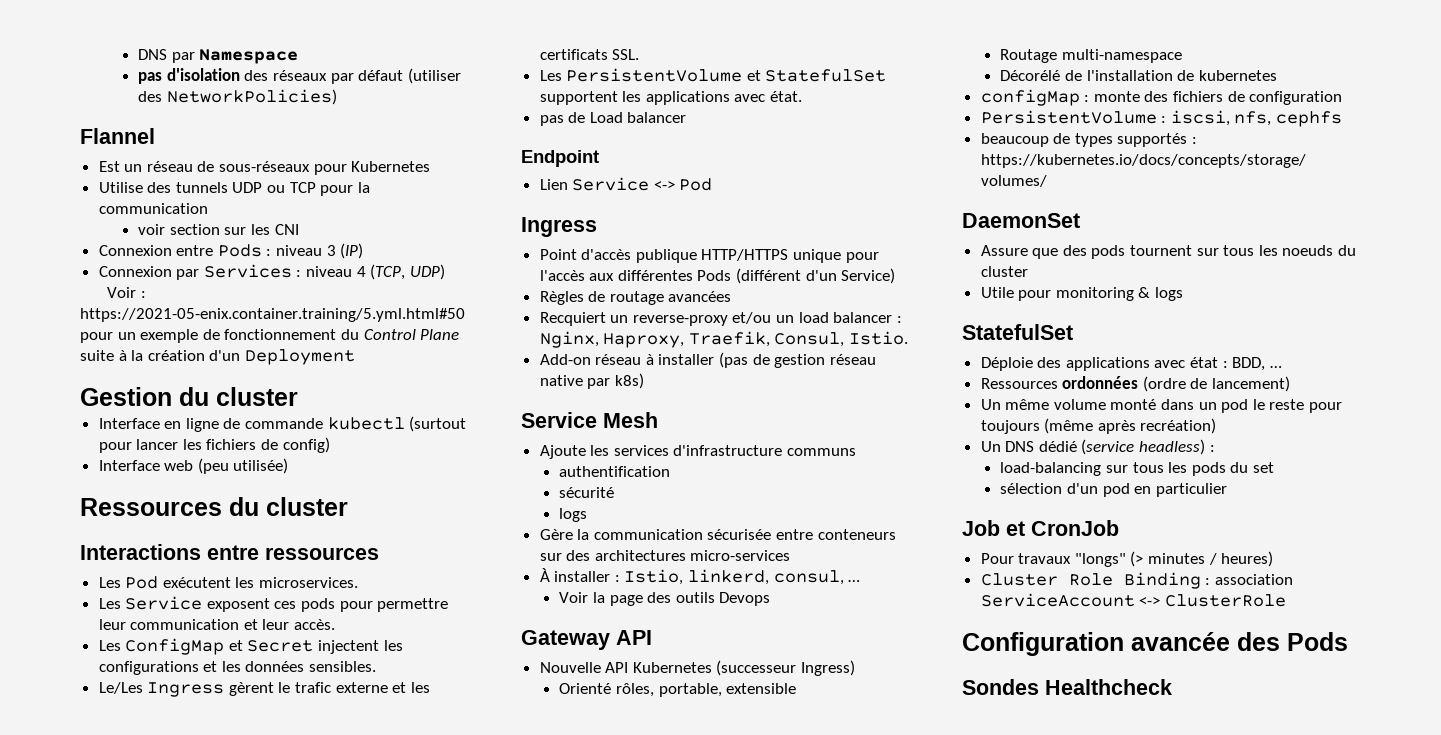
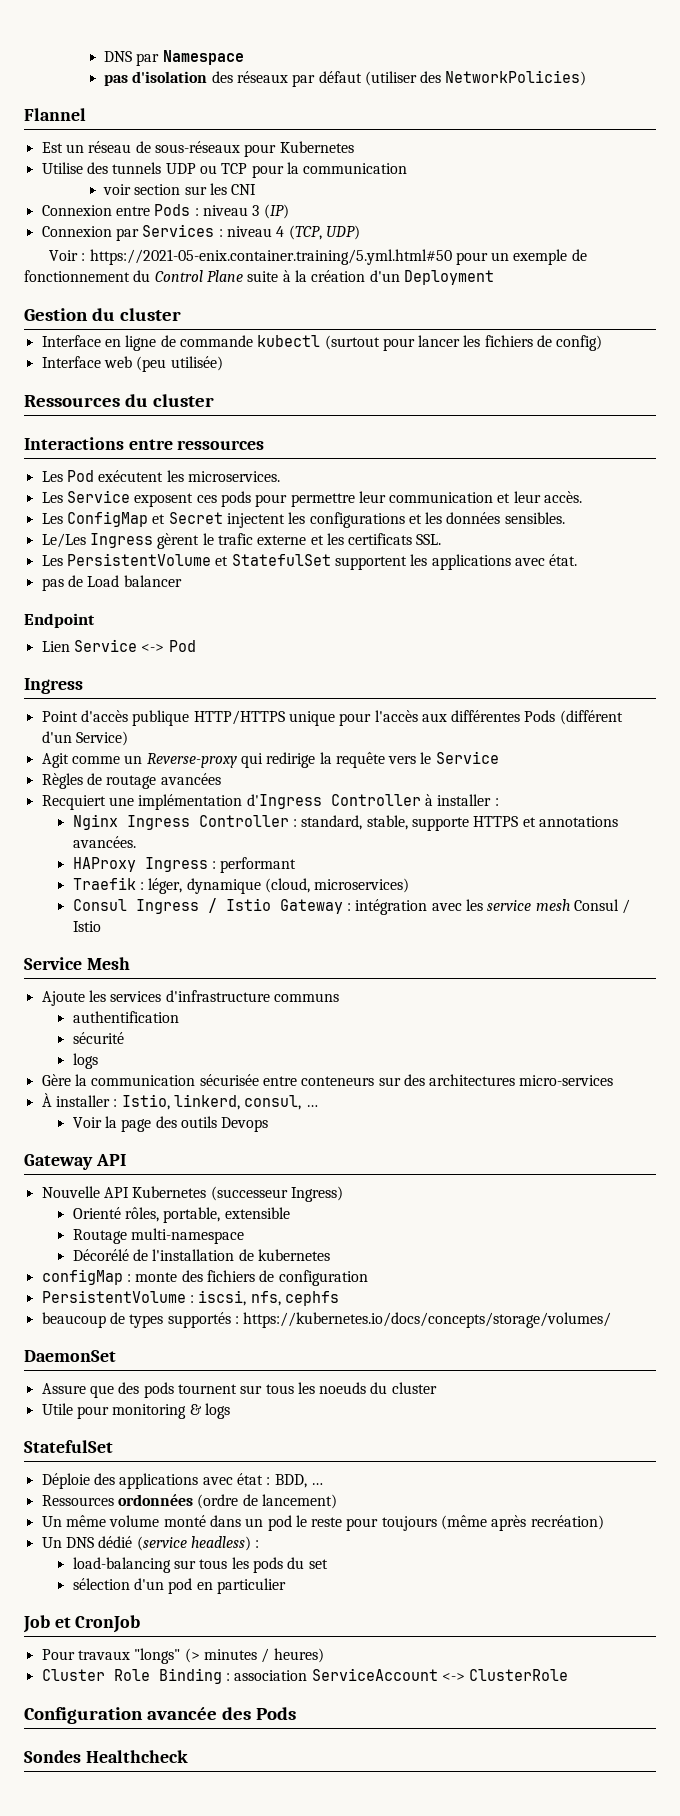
(896, 276) none -> [41,751,499,768] // Agit comme un Reverse-proxy qui redirige la requête vers le Service
[610,312,902,326] [539,331,909,348] [539,352,876,368] [539,373,644,389] un reverse-proxy et/ou un load balancer : Nginx, Haproxy, Traefik, Consul, Istio. // Add-on réseau à installer (pas de gestion réseau native par k8s) -> [108,794,499,810] [72,814,619,831] [72,836,136,848] [72,857,297,873] [72,877,410,894] [72,898,631,915] [72,921,101,932] une implémentation d'Ingress Controller à installer : // Nginx Ingress Controller : standard, stable, supporte HTTPS et annotations avancées. // HAProxy Ingress : performant // Traefik : léger, dynamique (cloud, microservices) // Consul Ingress / Istio Gateway : intégration avec les service mesh Consul / Istio

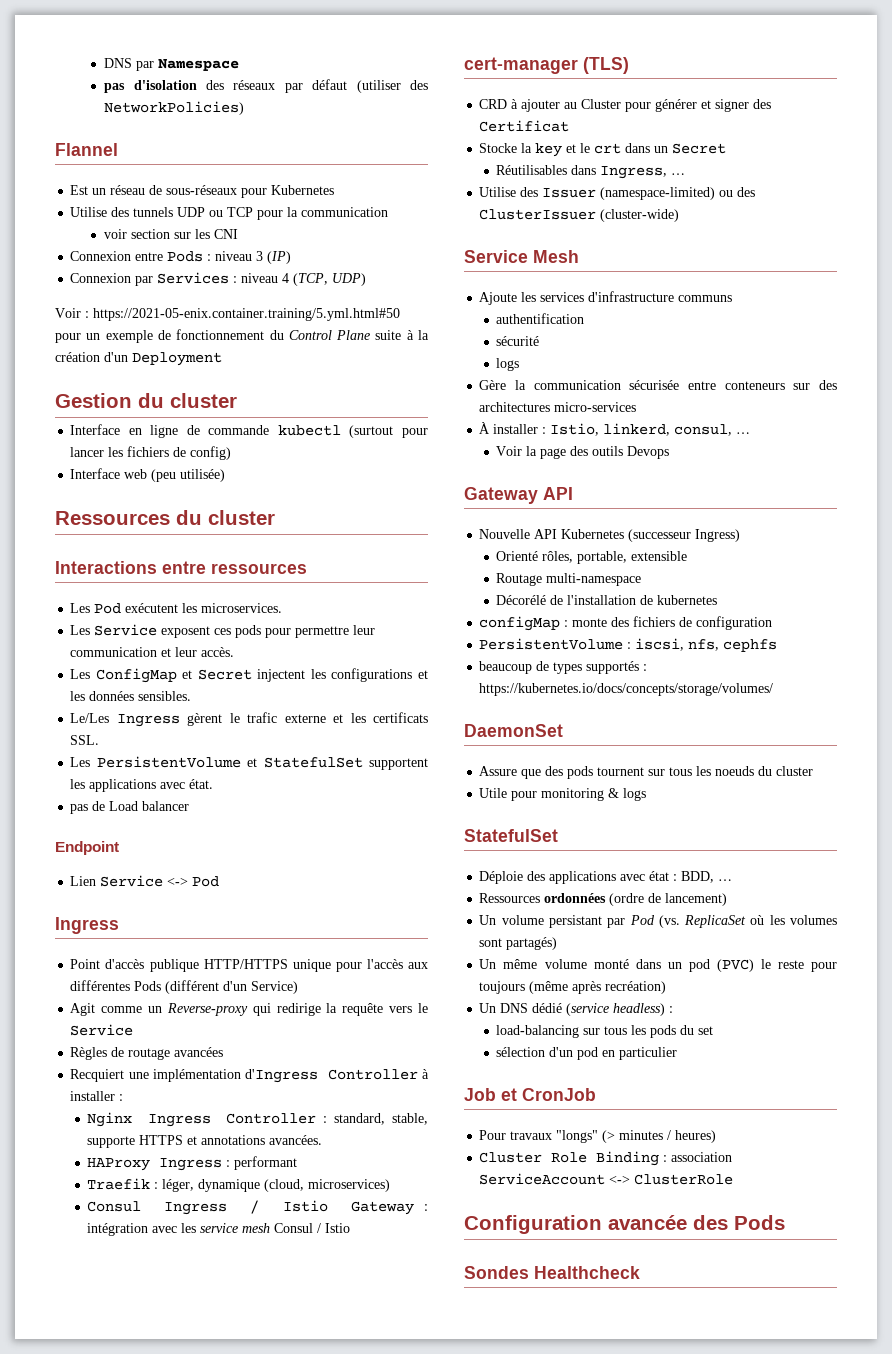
(101, 926) none -> [464,57,629,74] [479,99,772,112] [479,120,570,132] [479,143,727,157] [496,165,686,179] [479,187,756,200] [479,209,680,222] // cert-manager (TLS) // CRD à ajouter au Cluster pour générer et signer des Certificat // Stocke la key et le crt dans un Secret // Réutilisables dans Ingress, … // Utilise des Issuer (namespace-limited) ou des ClusterIssuer (cluster-wide)
(337, 1501) none -> [479,915,837,928] [479,937,558,950] // Un volume persistant par Pod (vs. ReplicaSet où les volumes sont partagés)
(292, 1523) none -> [716,959,754,972] (PVC)

